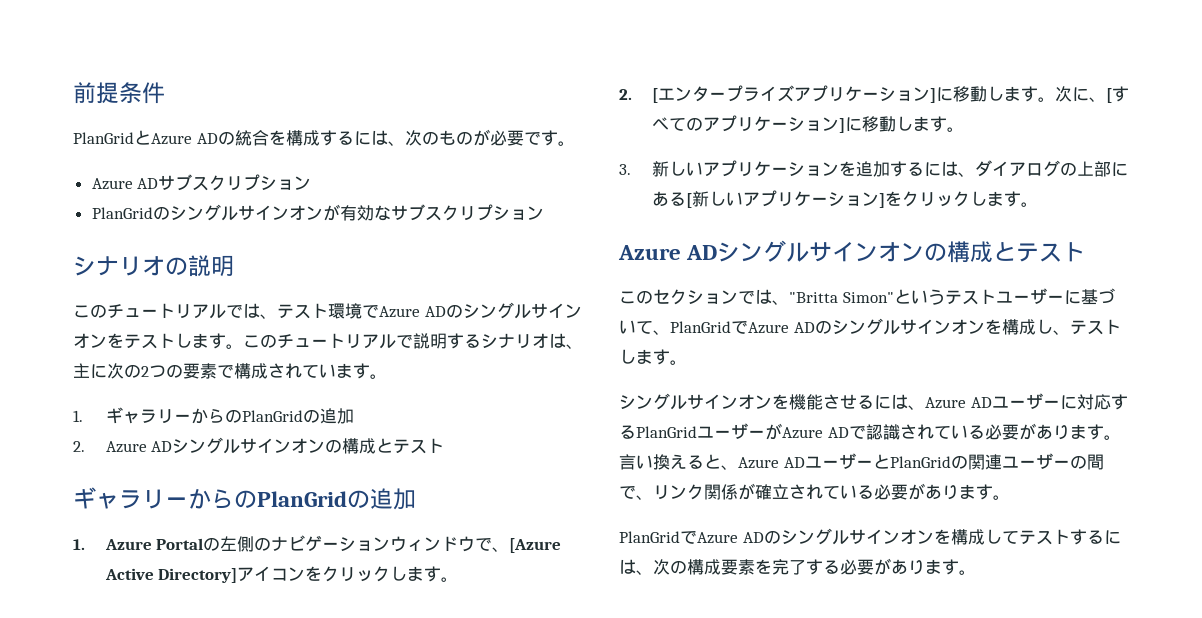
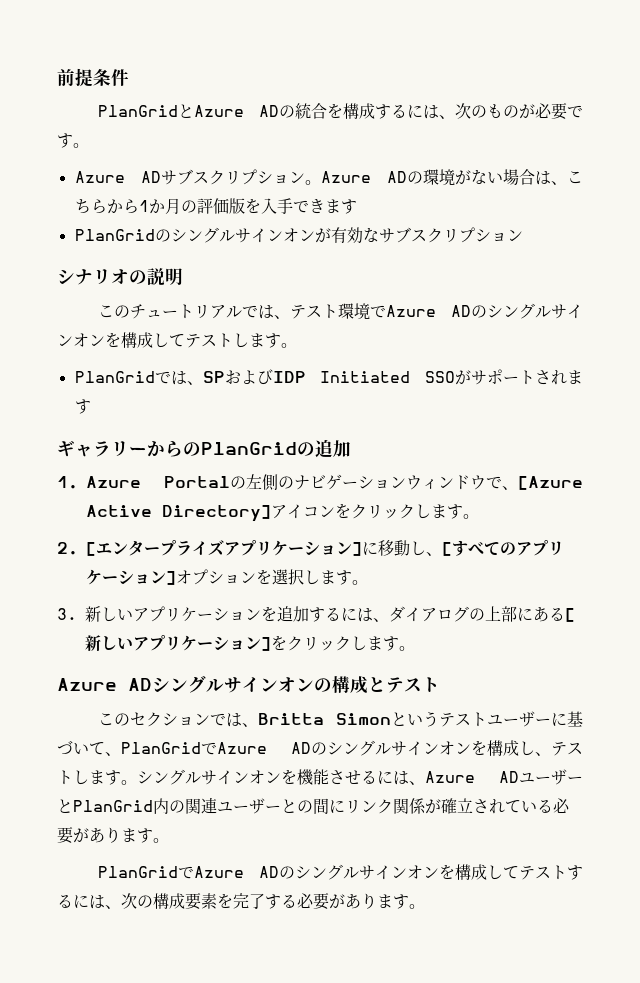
(312, 183) none -> [304,169,583,186] [74,198,357,214] 。Azure ADの環境がない場合は、こちらから1か月の評価版を入手できます
[124,333,583,349] [73,363,387,379] [73,407,354,424] [73,437,445,454] テストします。このチュートリアルで説明するシナリオは、主に次の2つの要素で構成されています。 // 1.ギャラリーからのPlanGridの追加 // 2. Azure ADシングルサインオンの構成とテスト -> [121,332,297,348] [74,369,583,385] [74,399,91,414] 構成してテストします。 // PlanGridでは、SPおよびIDP Initiated SSOがサポートされます
[1003,86,1089,102] ます。次に -> (426, 548) none
[844,116,896,132] に移動 -> [176,569,304,585] オプションを選択
[789,292,894,303] "Britta Simon" -> [258,713,391,725] Britta Simon
(687, 362) // -> (137, 782) none
[1059,394,1128,410] [619,423,1121,440] [619,453,951,470] に対応するPlanGridユーザーがAzure ADで認識されている必要があります。言い換えると、Azure ADユーザーとPlanGrid -> [57,798,169,814] とPlanGrid内
[1069,454,1104,470] [619,485,653,500] の間で、 -> [281,798,345,814] との間に

